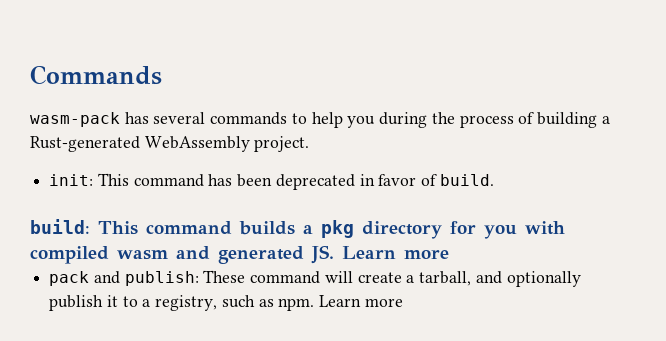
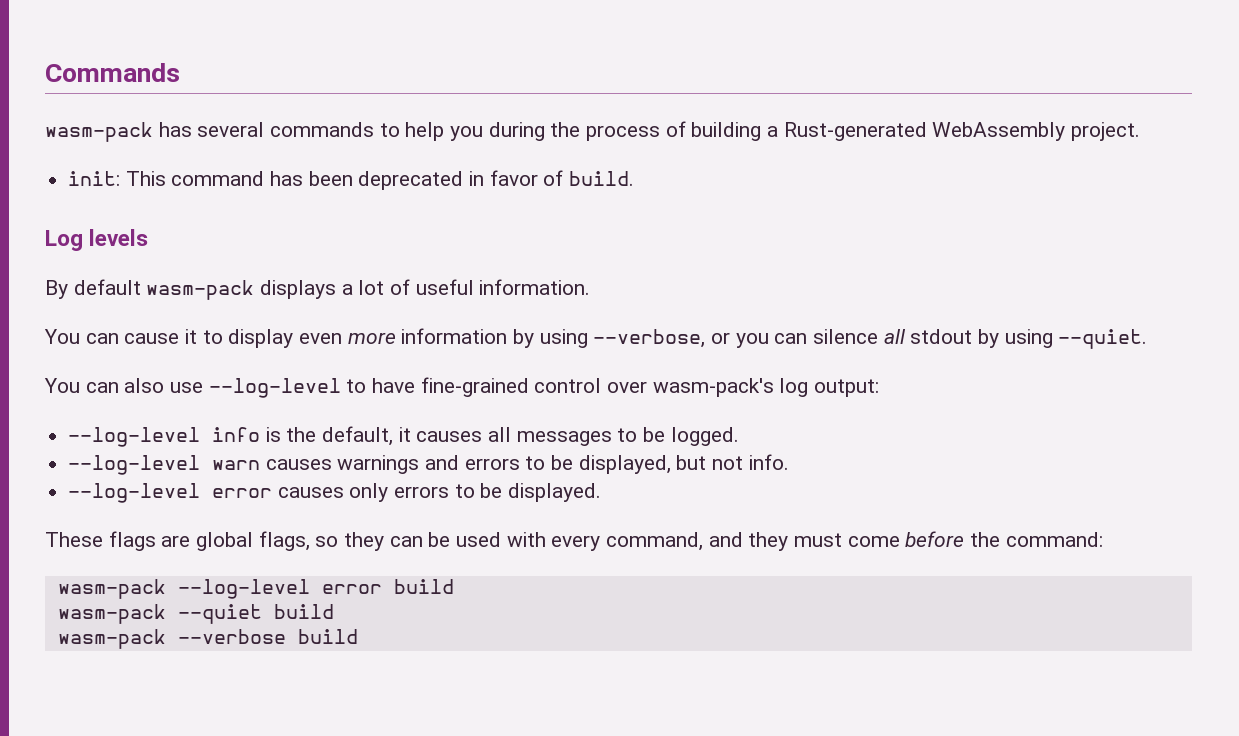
[30,219,565,239] [30,245,449,264] [49,270,581,287] [49,295,403,311] build: This command builds a pkg directory for you with compiled wasm and generated JS. Learn more // pack and publish: These command will create a tarball, and optionally publish it to a registry, such as npm. Learn more -> [45,229,149,251] [45,279,591,300] [44,328,1148,349] [44,377,880,398] [68,426,739,447] [68,454,789,475] [68,483,602,503] [45,531,1103,551] [57,579,454,599] [57,604,334,624] [57,629,358,649] Log levels // By default wasm-pack displays a lot of useful information. // You can cause it to display even more information by using --verbose, or you can silence all stdout by using --quiet. // You can also use --log-level to have fine-grained control over wasm-pack's log output: // --log-level info is the default, it causes all messages to be logged. // --log-level warn causes warnings and errors to be displayed, but not info. // --log-level error causes only errors to be displayed. // These flags are global flags, so they can be used with every command, and they must come before the command: // wasm-pack --log-level error build // wasm-pack --quiet build // wasm-pack --verbose build

